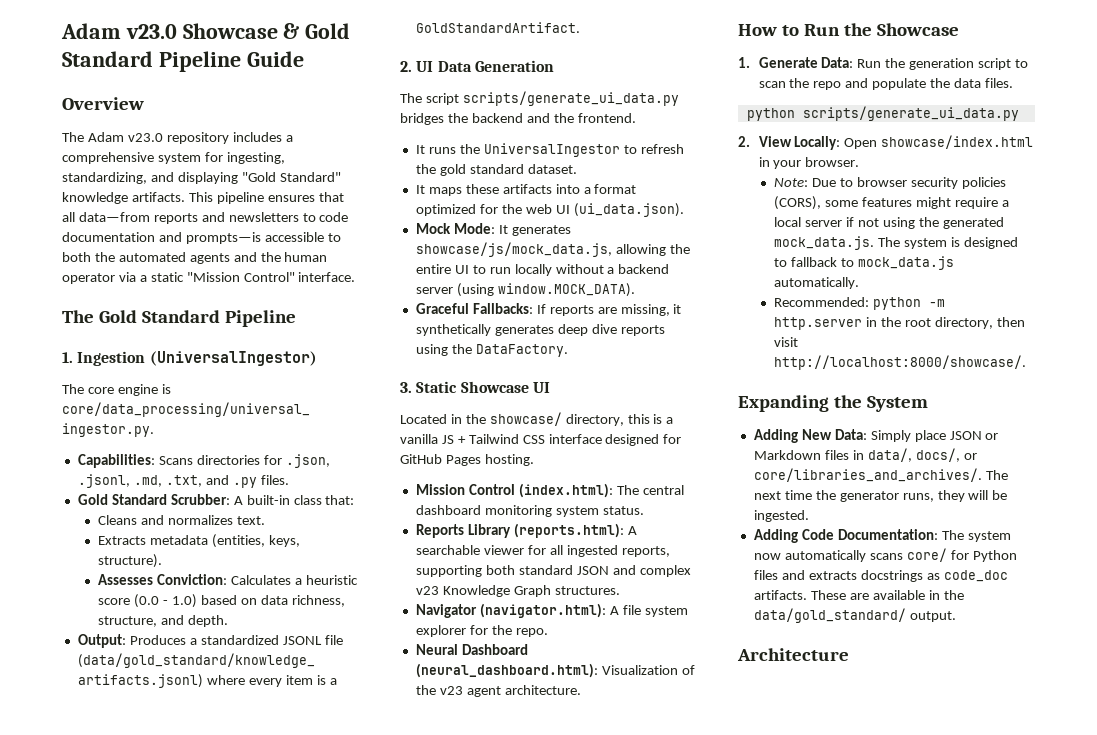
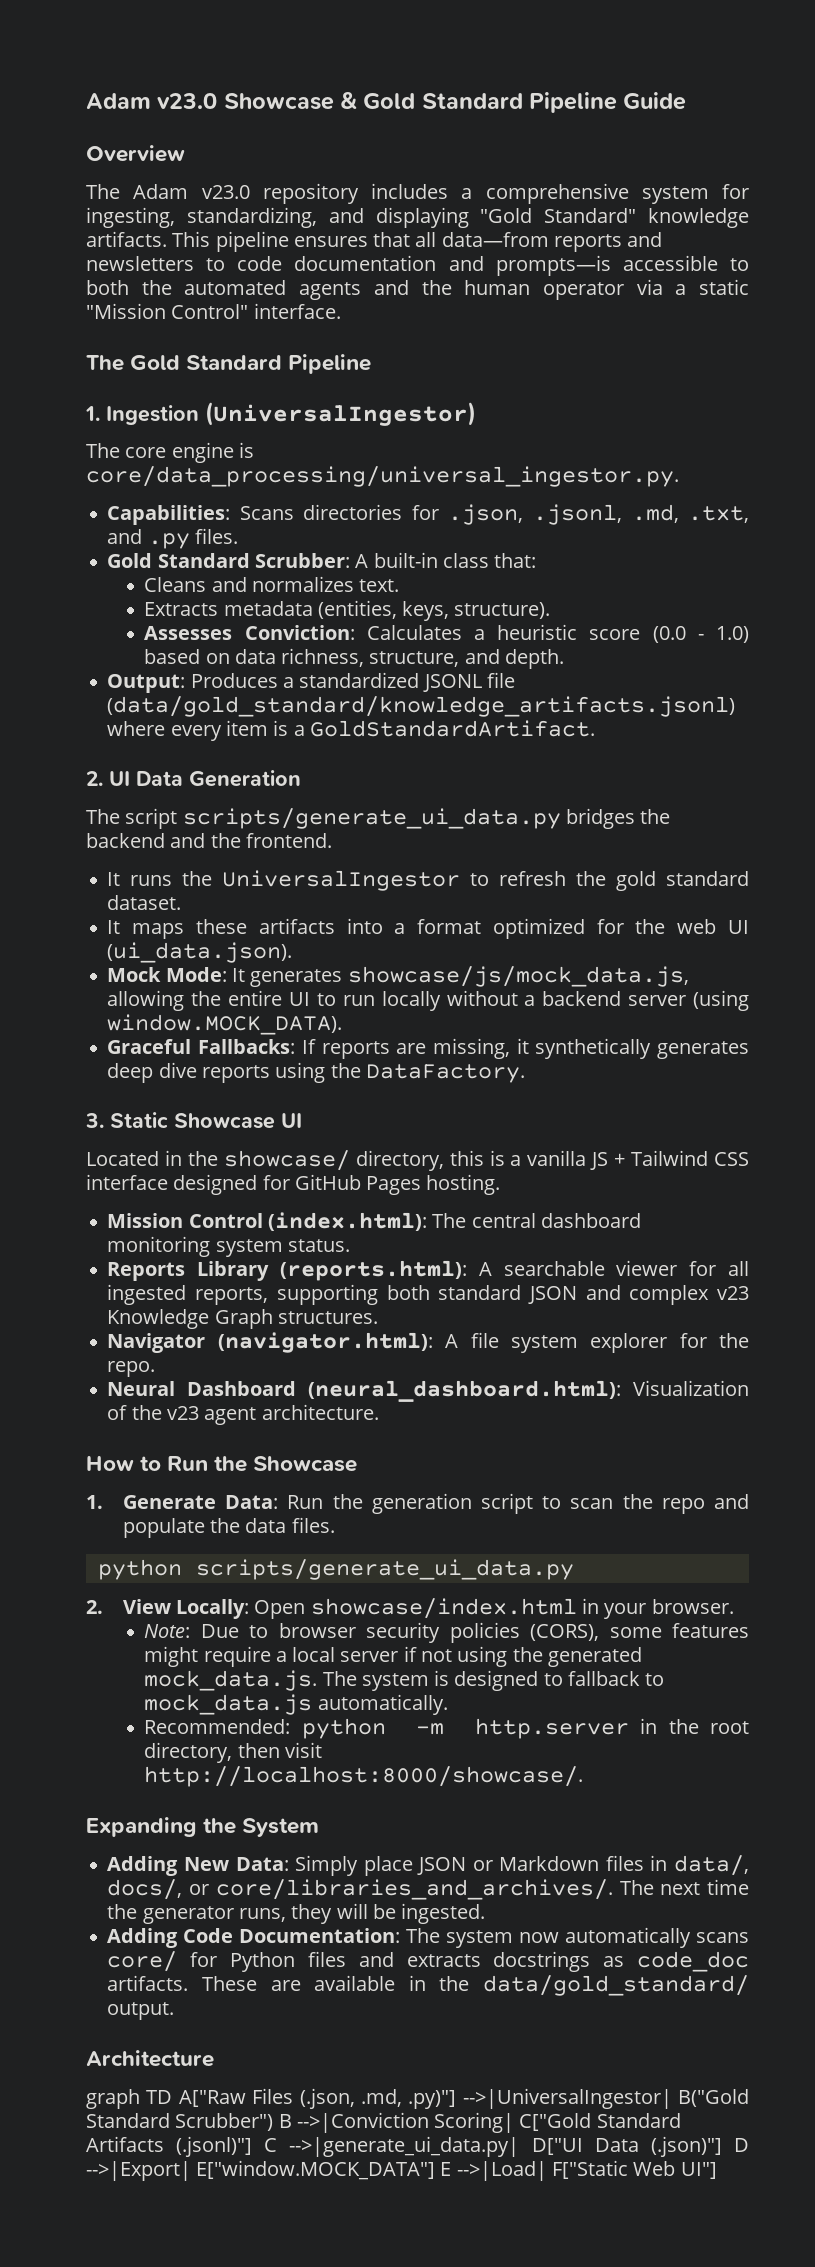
(849, 654) none -> [86,2088,749,2109] [86,2112,681,2133] [86,2136,749,2157] [86,2160,717,2181] // graph TD A["Raw Files (.json, .md, .py)"] -->|UniversalIngestor| B("Gold Standard Scrubber") B -->|Conviction Scoring| C["Gold Standard Artifacts (.jsonl)"] C -->|generate_ui_data.py| D["UI Data (.json)"] D -->|Export| E["window.MOCK_DATA"] E -->|Load| F["Static Web UI"]

